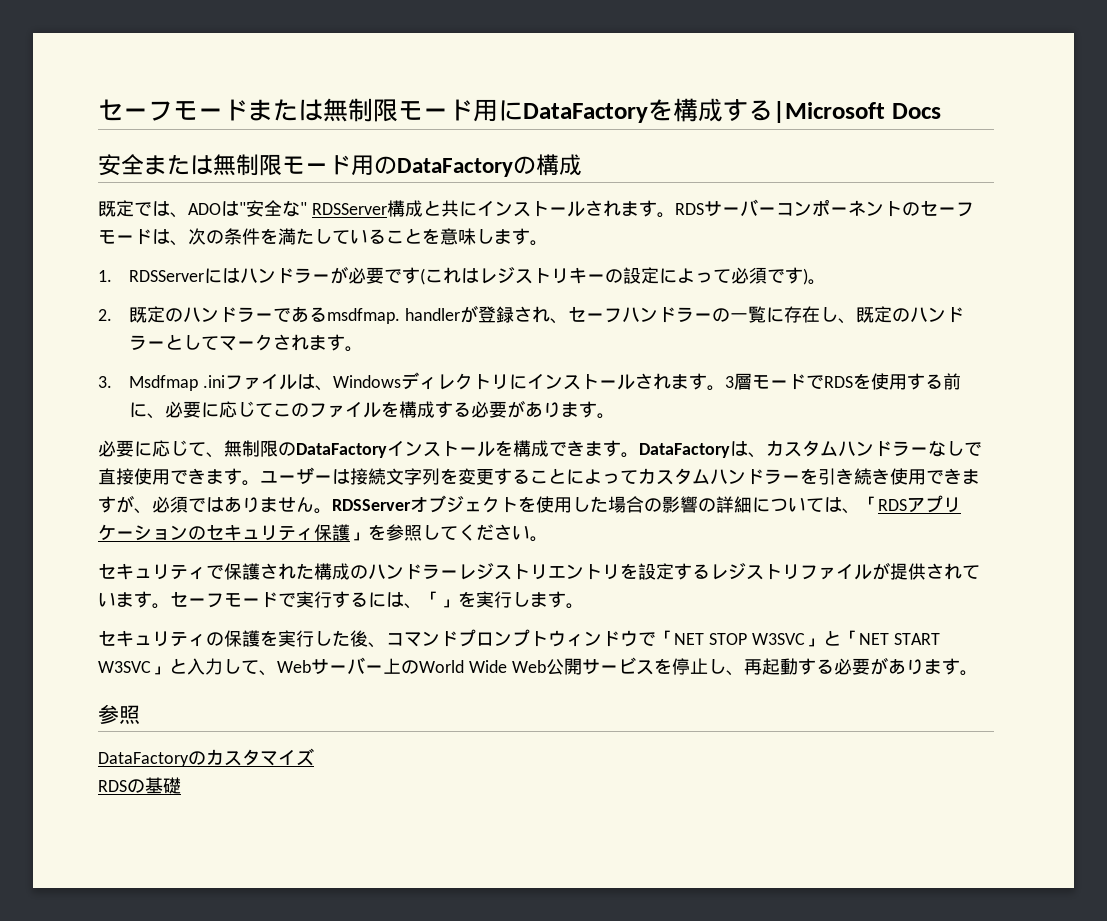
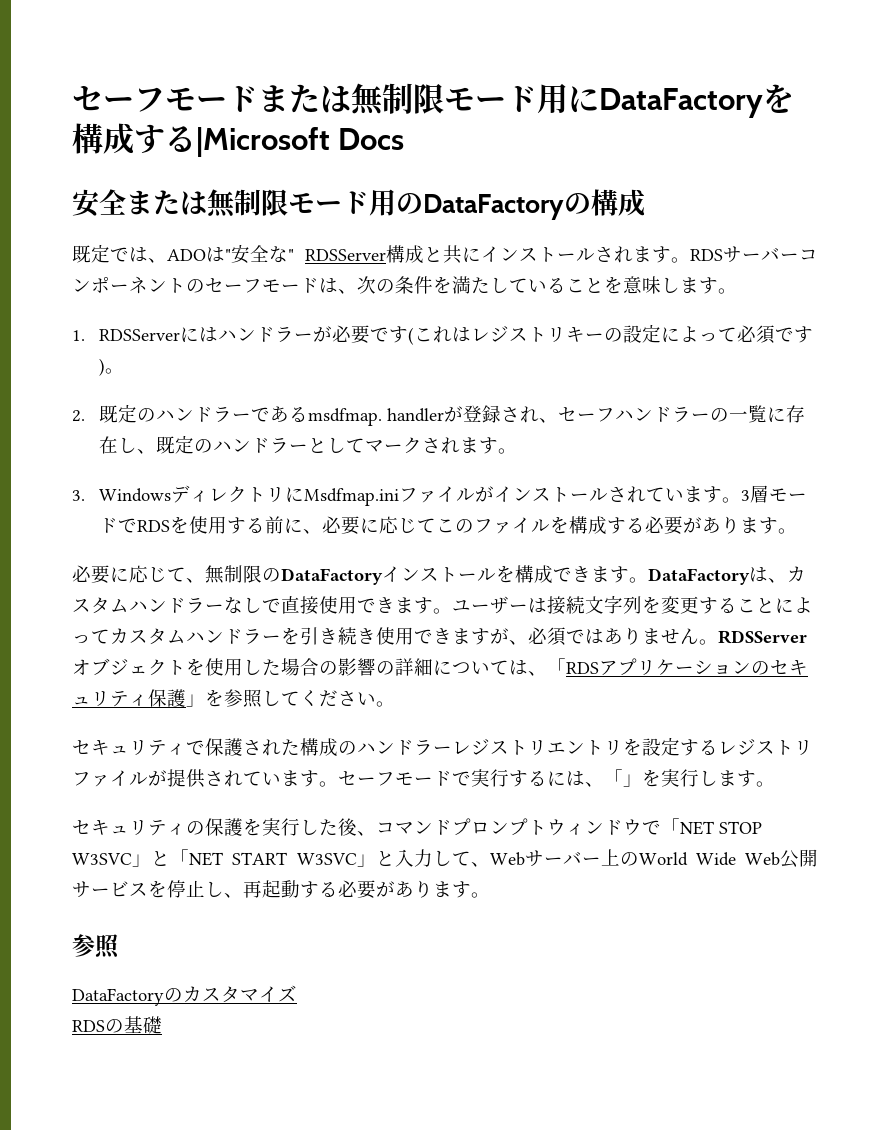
[129,373,334,391] Msdfmap .iniファイルは、 -> (85, 495) none
[527,373,672,390] インストールされ -> [304,486,685,506] Msdfmap.iniファイルがインストールされてい

